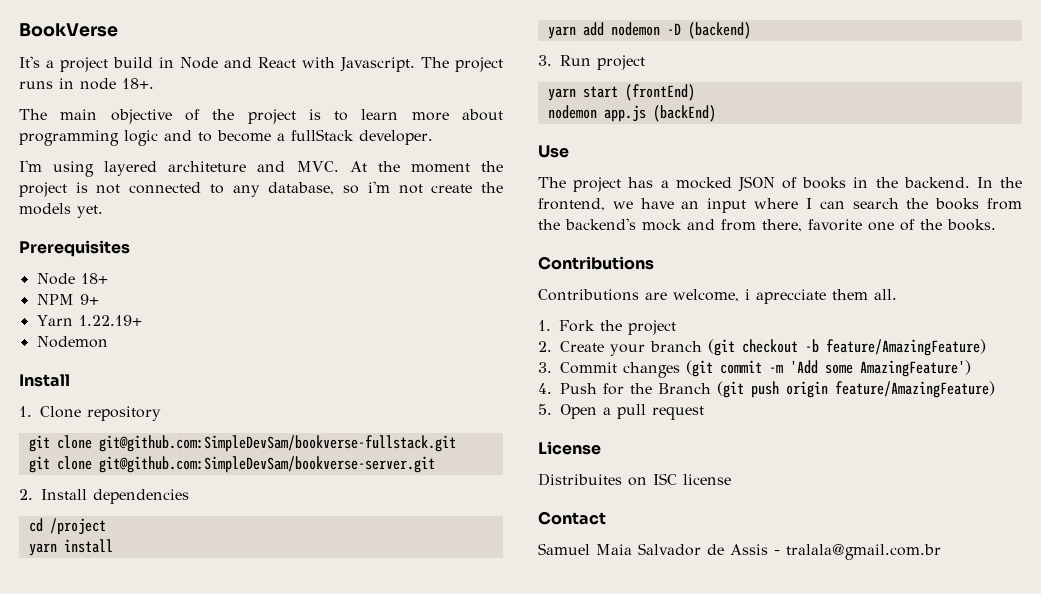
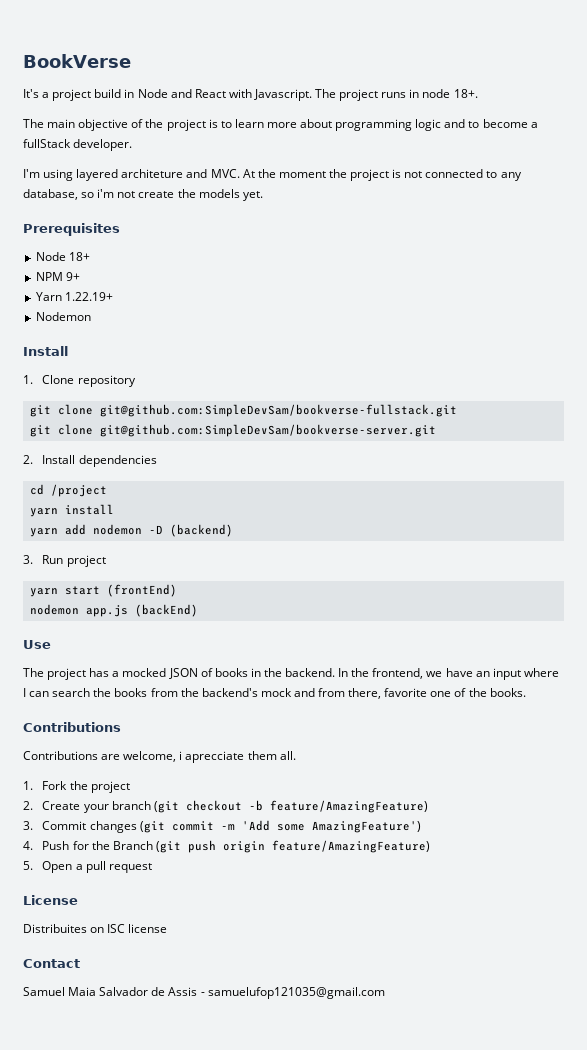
[786,544,941,560] tralala@gmail.com.br -> [207,987,385,999] samuelufop121035@gmail.com

